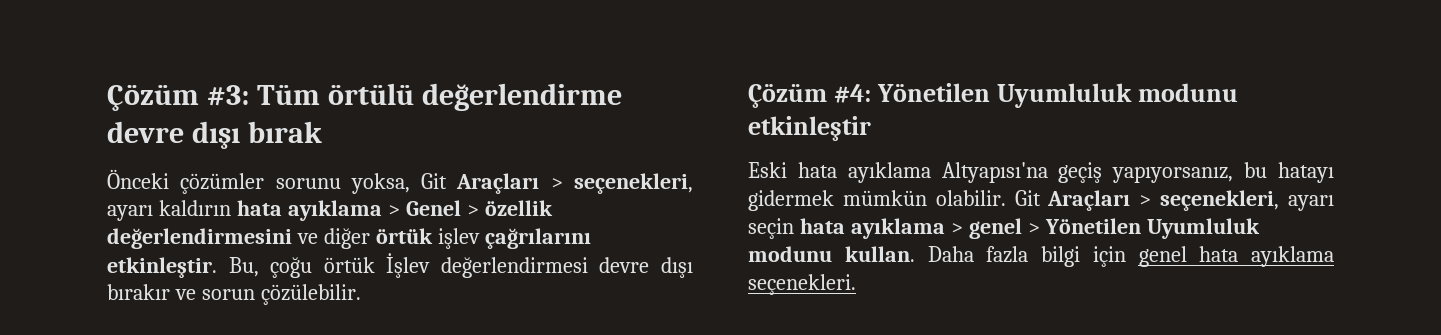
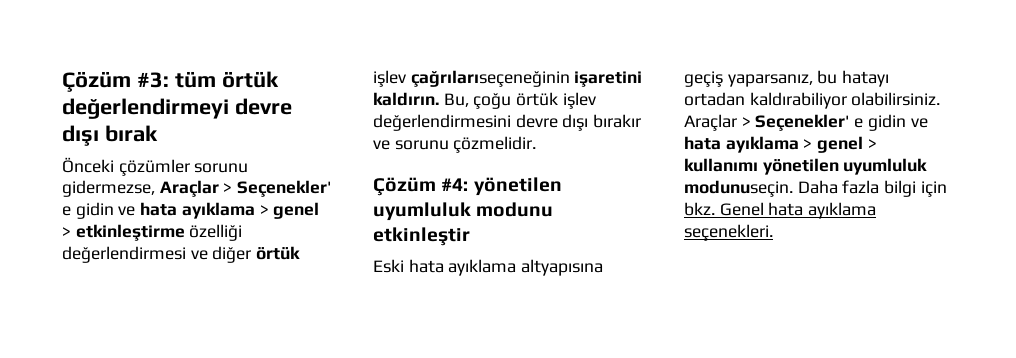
[256,83,622,111] Tüm örtülü değerlendirme -> [174,71,279,88] [62,98,229,119] tüm örtük değerlendirmeyi
[350,173,693,194] [107,200,553,221] [107,228,292,249] yoksa, Git Araçları > seçenekleri, ayarı kaldırın hata ayıklama > Genel > özellik değerlendirmesini -> [62,180,332,197] [62,202,320,219] [62,224,243,241] [62,246,186,263] gidermezse, Araçlar > Seçenekler' e gidin ve hata ayıklama > genel > etkinleştirme özelliği değerlendirmesi
[484,228,591,249] [107,257,217,278] çağrılarını etkinleştir. -> [410,70,643,87] [373,92,439,106] çağrılarıseçeneğinin işaretini kaldırın.
[386,253,588,278] İşlev değerlendirmesi -> [562,92,596,109] [373,114,511,131] işlev değerlendirmesini
[201,284,361,305] sorun çözülebilir. -> [394,136,537,153] sorunu çözmelidir.
[876,83,1132,108] Yönetilen Uyumluluk -> [473,177,562,196] [373,202,471,221] yönetilen uyumluluk
[941,162,1334,183] [748,190,1334,211] [748,218,1260,239] [748,246,915,262] Altyapısı'na geçiş yapıyorsanız, bu hatayı gidermek mümkün olabilir. Git Araçları > seçenekleri, ayarı seçin hata ayıklama > genel > Yönetilen Uyumluluk modunu kullan. -> [521,259,604,276] [684,70,890,87] [684,92,941,109] [684,114,928,131] [684,136,877,153] [684,158,928,175] [684,180,793,197] altyapısına geçiş yaparsanız, bu hatayı ortadan kaldırabiliyor olabilirsiniz. Araçlar > Seçenekler' e gidin ve hata ayıklama > genel > kullanımı yönetilen uyumluluk modunuseçin.
[1138,246,1187,267] genel -> [684,202,764,216] bkz. Genel

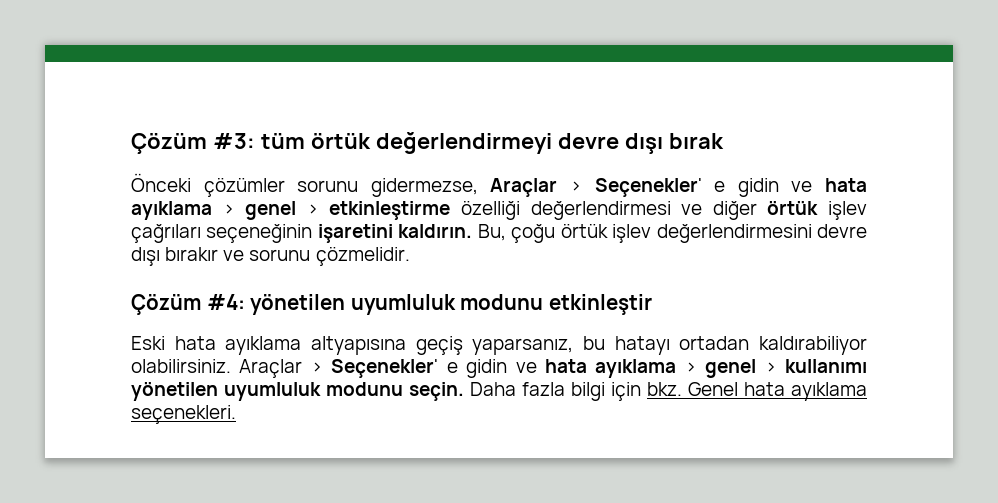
[410,70,570,87] çağrılarıseçeneğinin -> [131,224,313,243] çağrıları seçeneğinin
[684,180,793,197] modunuseçin. -> [326,382,464,401] modunu seçin.

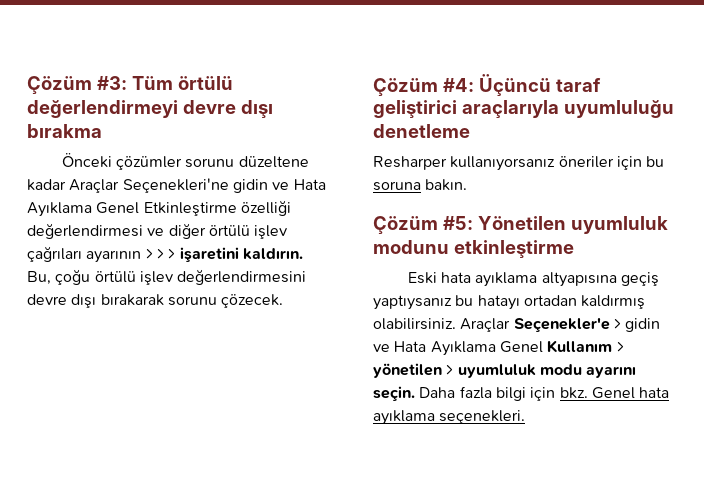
[260,133,371,149] tüm örtük -> [131,76,233,90] Tüm örtülü
[668,133,724,149] bırak -> [27,124,102,138] bırakma
[370,178,868,197] [131,201,451,220] gidermezse, Araçlar > Seçenekler' e gidin ve hata ayıklama > genel > etkinleştirme -> [238,156,309,168] [27,178,326,193] [27,202,237,217] düzeltene kadar Araçlar Seçenekleri'ne gidin ve Hata Ayıklama Genel Etkinleştirme
[767,201,819,215] örtük -> [208,225,250,237] örtülü
[206,224,313,243] seçeneğinin -> [86,248,176,263] ayarının > > >
[560,224,608,238] örtük -> [94,271,136,283] örtülü
[165,247,410,266] [131,294,652,315] bırakır ve sorunu çözmelidir. // Çözüm #4: yönetilen uyumluluk modunu etkinleştir -> [100,294,284,308] [373,74,601,96] [373,100,674,118] [373,124,470,138] [373,156,665,171] [373,179,468,191] [373,216,668,234] [373,240,574,258] bırakarak sorunu çözecek. // Çözüm #4: Üçüncü taraf geliştirici araçlarıyla uyumluluğu denetleme // Resharper kullanıyorsanız öneriler için bu soruna bakın. // Çözüm #5: Yönetilen uyumluluk modunu etkinleştirme
[472,338,574,355] yaparsanız, -> [373,295,452,310] yaptıysanız
[759,336,867,355] kaldırabiliyor -> [581,295,646,309] kaldırmış
[310,359,867,378] [131,382,403,401] > Seçenekler' e gidin ve hata ayıklama > genel > kullanımı yönetilen uyumluluk modunu -> [513,318,661,332] [373,340,624,356] [373,363,637,378] Seçenekler'e > gidin ve Hata Ayıklama Genel Kullanım > yönetilen > uyumluluk modu ayarını

